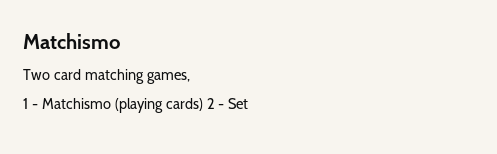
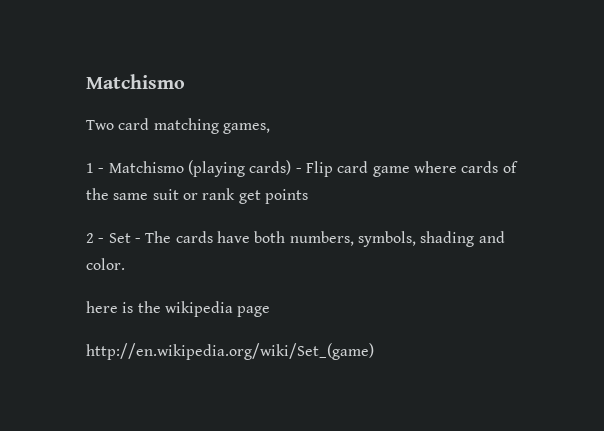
[206,98,249,109] 2 - Set -> [295,161,518,177] [86,188,308,204] [86,231,505,247] [86,258,125,270] [86,301,271,317] [86,343,374,360] - Flip card game where cards of the same suit or rank get points // 2 - Set - The cards have both numbers, symbols, shading and color. // here is the wikipedia page // http://en.wikipedia.org/wiki/Set_(game)

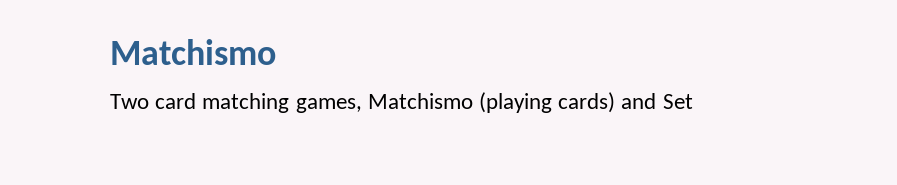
[86,163,105,173] // 1 - -> (362, 105) none
[295,161,518,177] [86,188,308,204] [86,231,505,247] [86,258,125,270] [86,301,271,317] [86,343,374,360] - Flip card game where cards of the same suit or rank get points // 2 - Set - The cards have both numbers, symbols, shading and color. // here is the wikipedia page // http://en.wikipedia.org/wiki/Set_(game) -> [621,93,693,109] and Set

